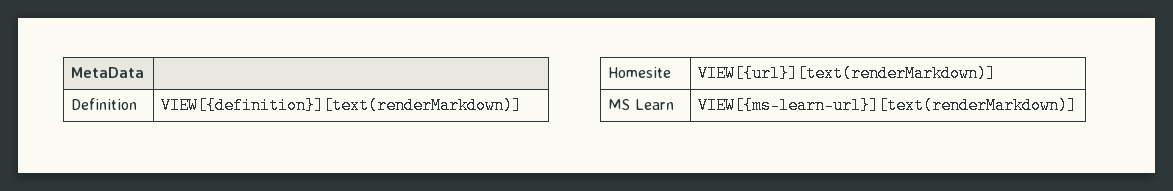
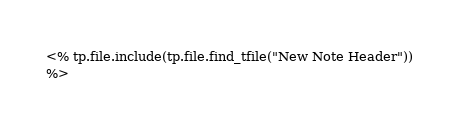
[71,67,145,78] [71,98,138,110] [161,97,523,114] [608,67,672,78] [698,65,997,82] [608,99,675,110] [698,97,1078,114] MetaData | // Definition | VIEW[{definition}][text(renderMarkdown)] // Homesite | VIEW[{url}][text(renderMarkdown)] // MS Learn | VIEW[{ms-learn-url}][text(renderMarkdown)] -> [46,51,413,64] [46,69,69,78] <% tp.file.include(tp.file.find_tfile("New Note Header")) %>

